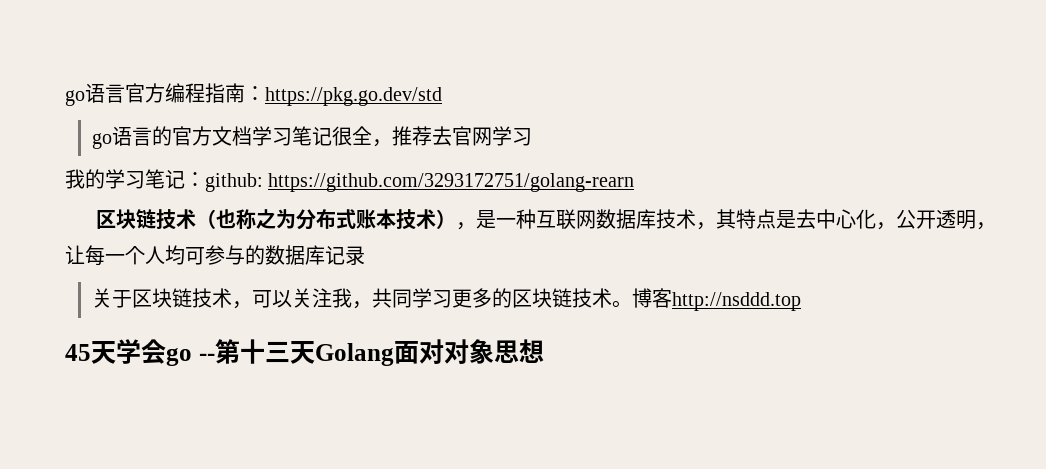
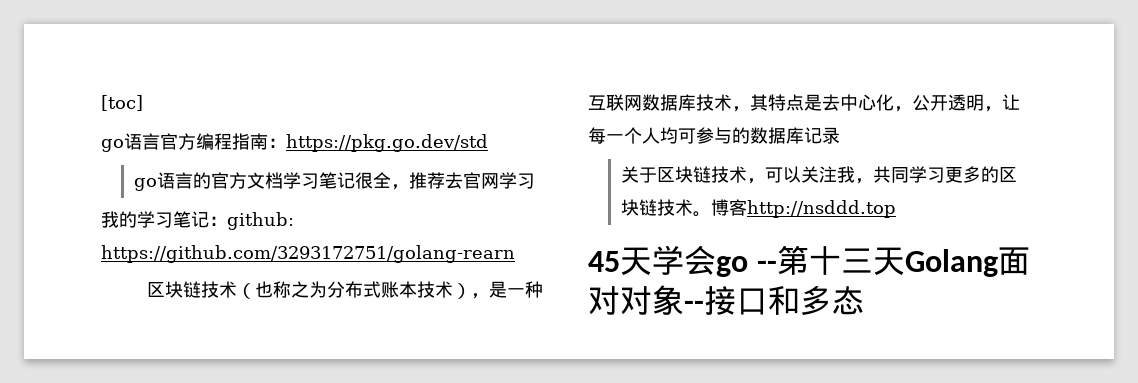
(65, 98) none -> [101,95,143,111] [toc] //
[493,339,544,363] 思想 -> [684,285,864,315] --接口和多态

